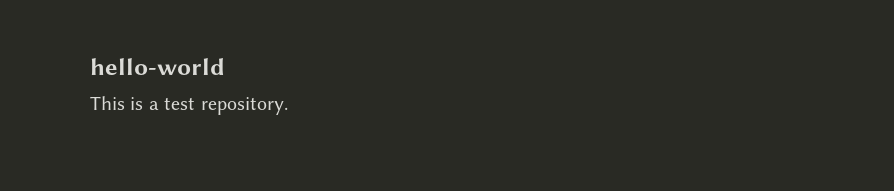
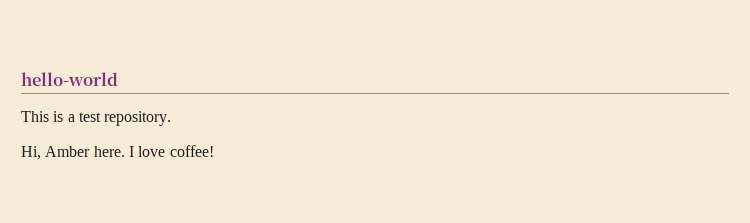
(288, 106) none -> [21,145,214,160] // Hi, Amber here. I love coffee!

